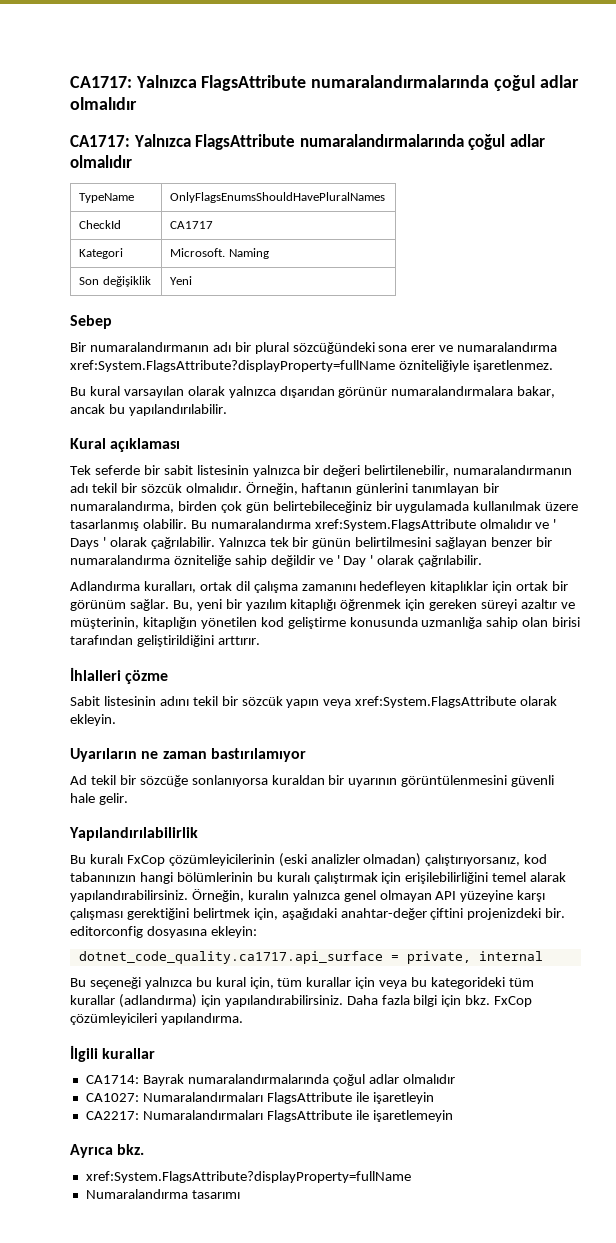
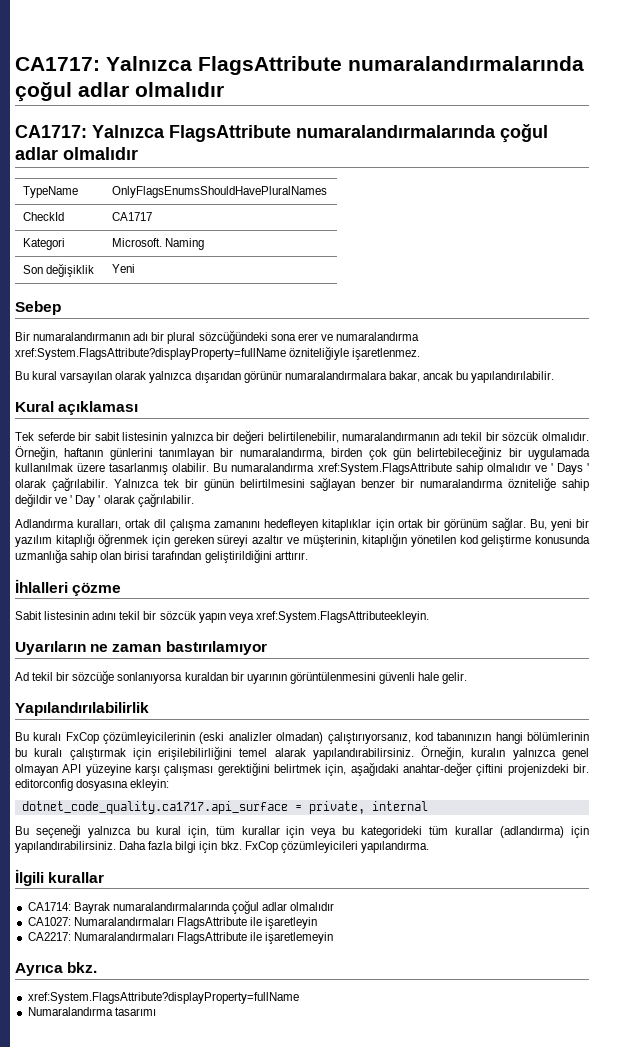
(476, 525) none -> [455,463,483,475] sahip
[355,696,558,708] [70,714,116,726] xref:System.FlagsAttribute olarak ekleyin. -> [255,611,429,623] xref:System.FlagsAttributeekleyin.

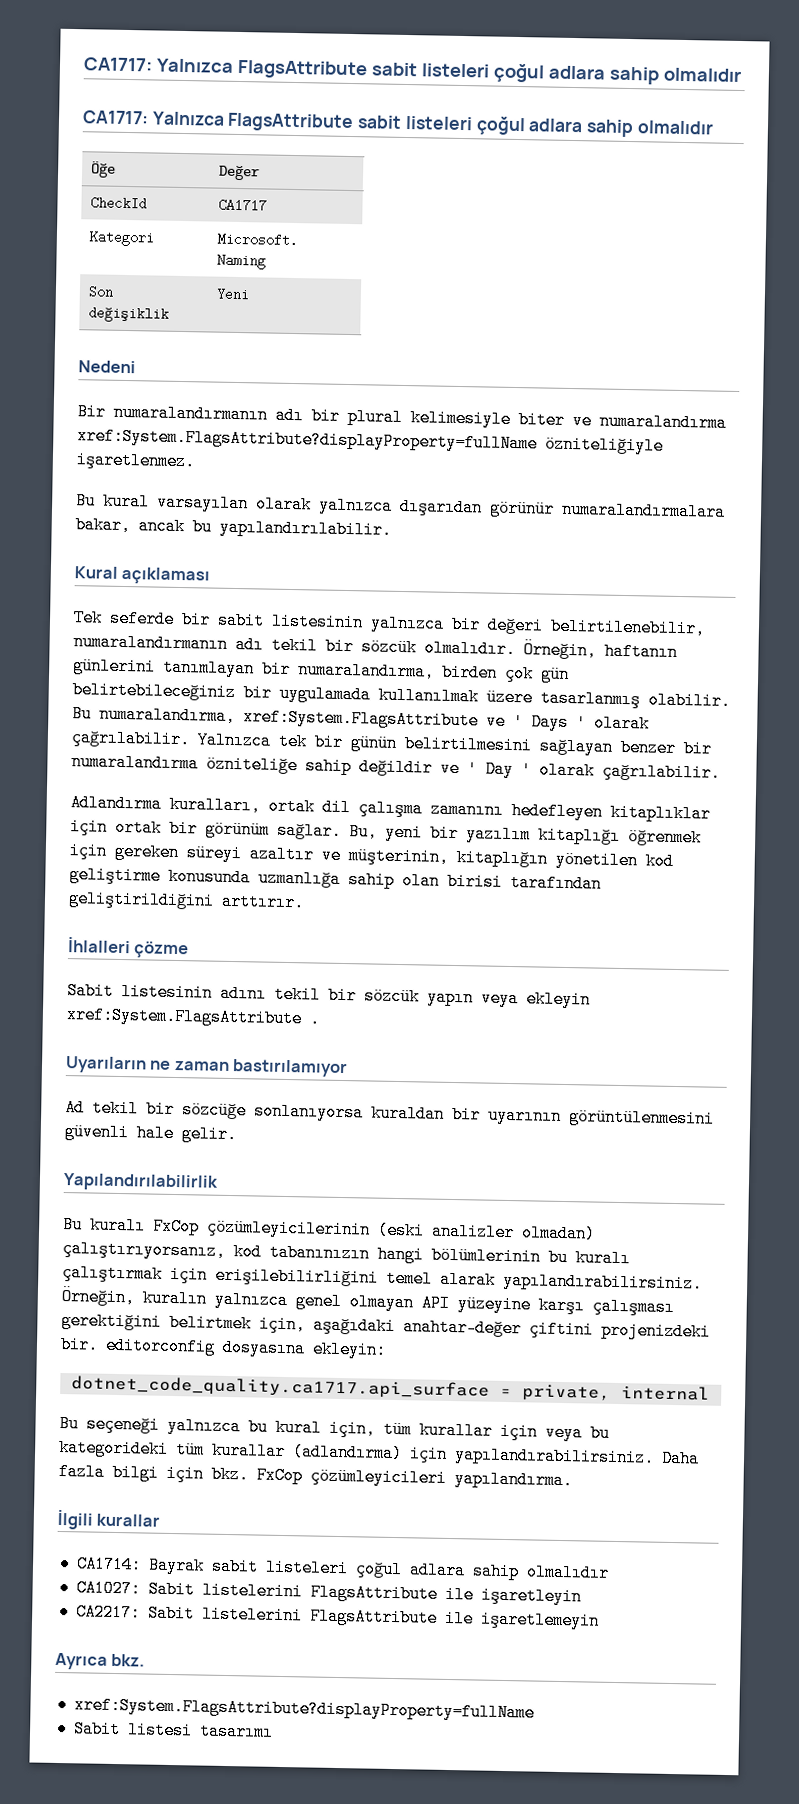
[15,56,584,75] [15,82,129,102] CA1717: Yalnızca FlagsAttribute numaralandırmalarında çoğul adlar -> [83,57,660,85] CA1717: Yalnızca FlagsAttribute sabit listeleri çoğul adlara sahip
[296,124,548,143] [15,147,138,160] [23,186,79,198] [112,186,328,198] numaralandırmalarında çoğul adlar olmalıdır // TypeName | OnlyFlagsEnumsShouldHavePluralNames -> [357,115,714,138] [90,161,117,178] [218,165,261,181] sabit listeleri çoğul adlara sahip olmalıdır // Öğe | Değer
[15,301,61,315] Sebep -> [78,360,136,374] Nedeni
[198,330,318,344] sözcüğündeki sona erer -> [410,409,565,429] kelimesiyle biter
[231,463,531,475] numaralandırma xref:System.FlagsAttribute sahip olmalıdır -> [99,705,479,730] numaralandırma, xref:System.FlagsAttribute
[255,611,429,623] xref:System.FlagsAttributeekleyin. -> [526,990,591,1009] [66,1006,321,1028] ekleyin xref:System.FlagsAttribute .
[112,900,288,914] numaralandırmalarında çoğul adlar -> [210,1557,520,1581] sabit listeleri çoğul adlara sahip
[73,917,174,926] Numaralandırmaları -> [147,1580,303,1601] Sabit listelerini
[73,932,174,941] Numaralandırmaları -> [147,1604,303,1625] Sabit listelerini
[27,1007,113,1016] Numaralandırma -> [72,1720,193,1740] Sabit listesi

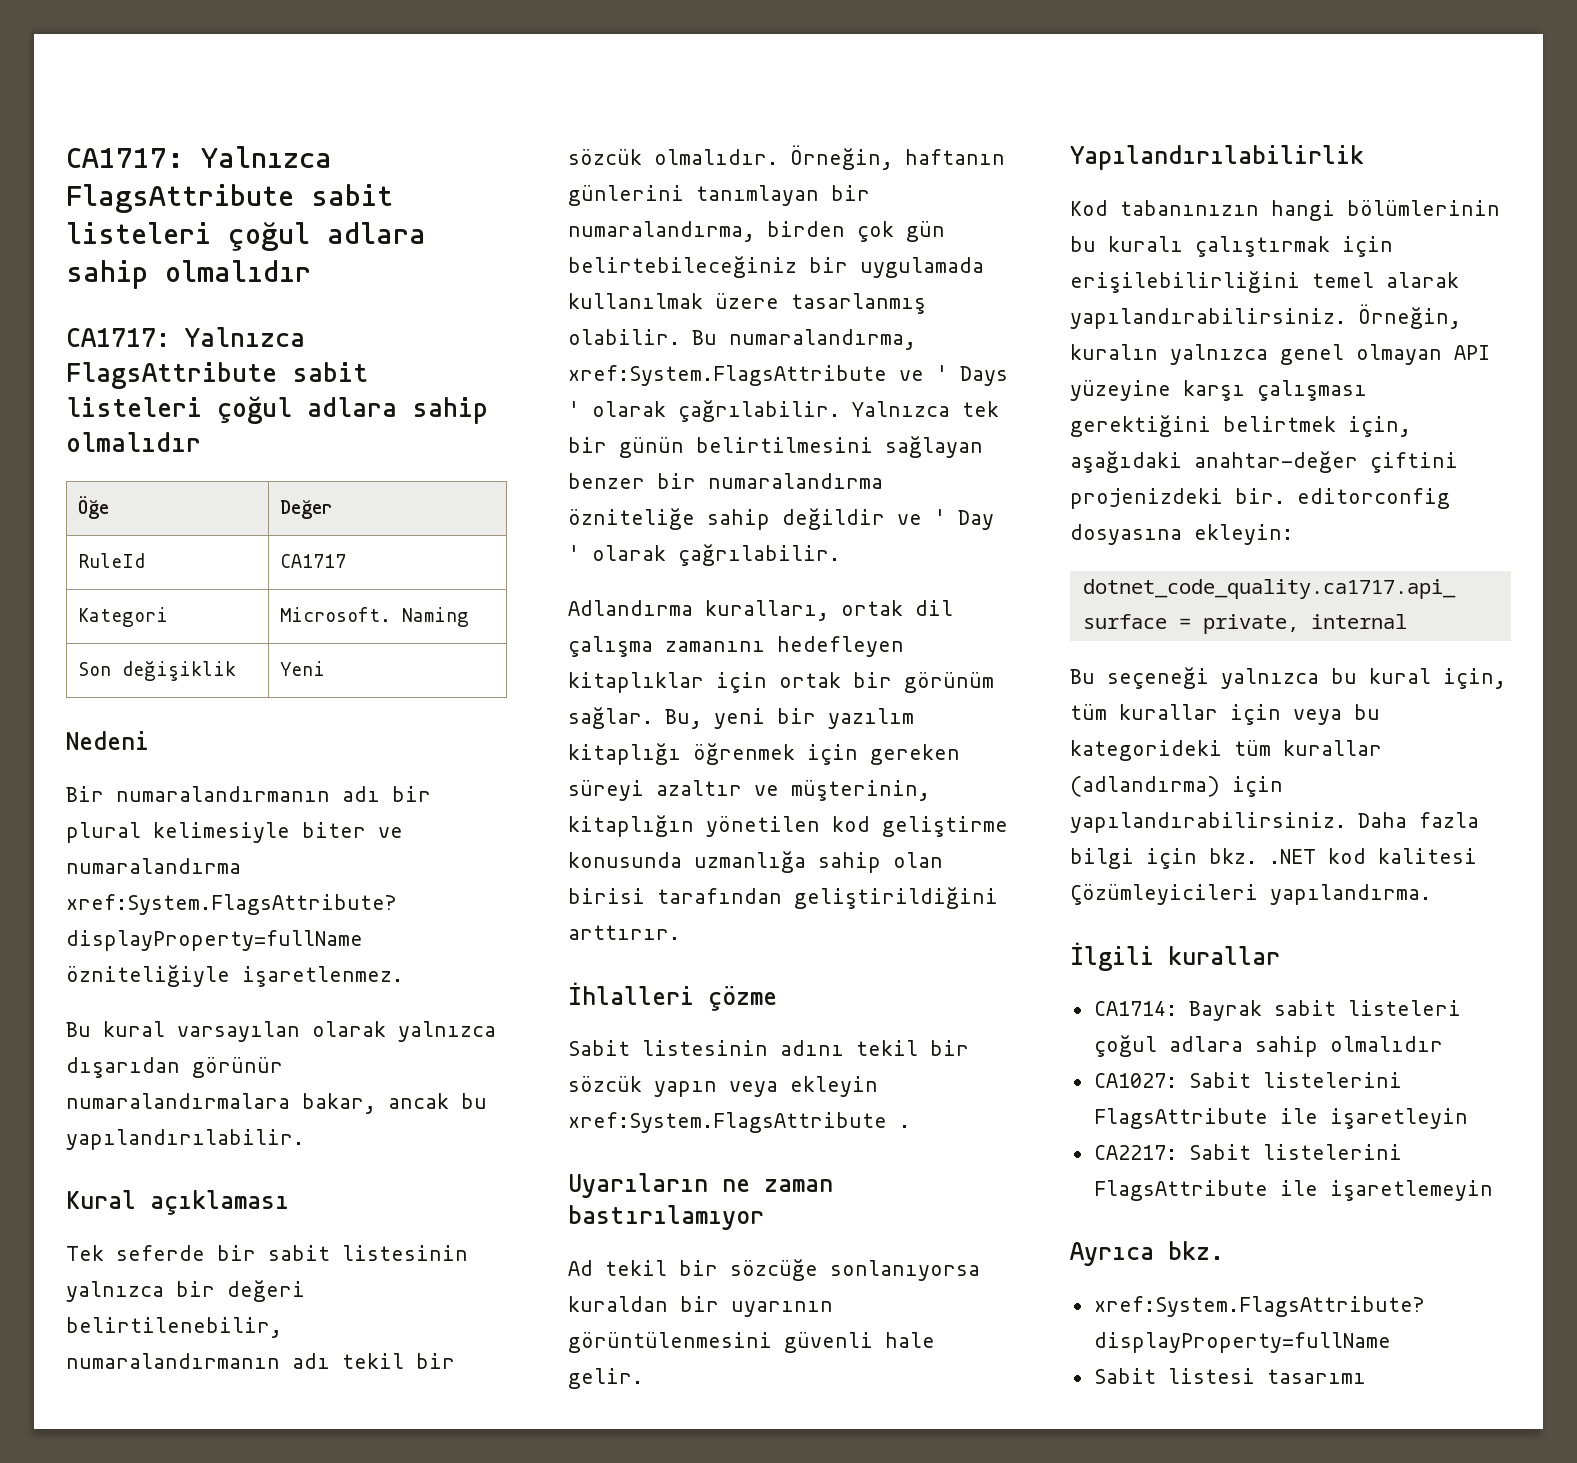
[90,196,148,211] CheckId -> [78,553,146,568] RuleId
[62,1216,596,1243] [62,1240,262,1261] Bu kuralı FxCop çözümleyicilerinin (eski analizler olmadan) çalıştırıyorsanız, kod -> [1070,200,1108,216] Kod
[256,1466,447,1487] FxCop çözümleyicileri -> [1269,848,1477,864] [1070,884,1258,905] .NET kod kalitesi Çözümleyicileri

